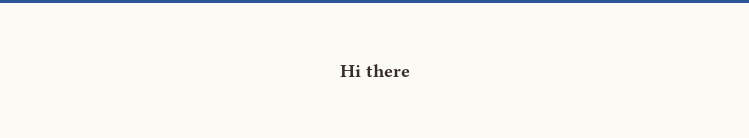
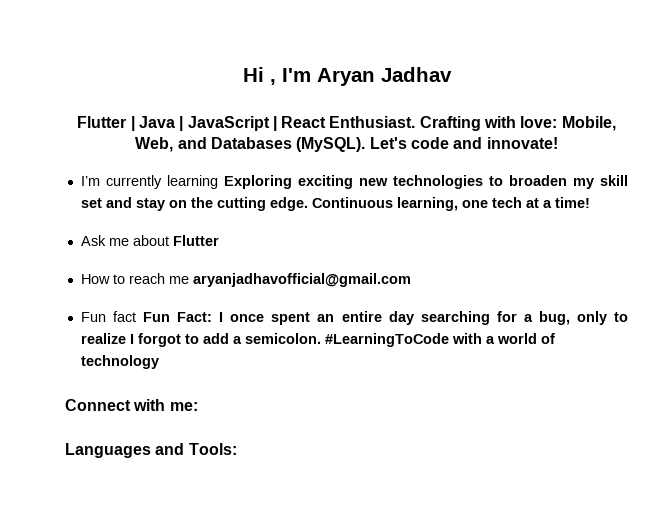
[365,64,410,77] there -> [269,67,452,86] [77,116,616,131] [135,137,558,152] [80,175,628,189] [80,197,590,211] [80,235,219,246] [80,273,411,287] [80,311,628,325] [80,333,555,347] [80,355,159,369] [65,399,198,411] [65,443,237,458] , I'm Aryan Jadhav // Flutter | Java | JavaScript | React Enthusiast. Crafting with love: Mobile, Web, and Databases (MySQL). Let's code and innovate! // I’m currently learning Exploring exciting new technologies to broaden my skill set and stay on the cutting edge. Continuous learning, one tech at a time! // Ask me about Flutter // How to reach me aryanjadhavofficial@gmail.com // Fun fact Fun Fact: I once spent an entire day searching for a bug, only to realize I forgot to add a semicolon. #LearningToCode with a world of technology // Connect with me: // Languages and Tools:

